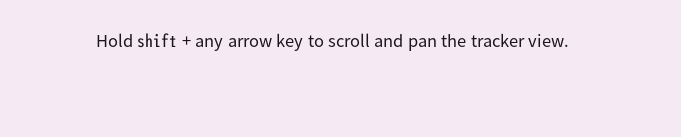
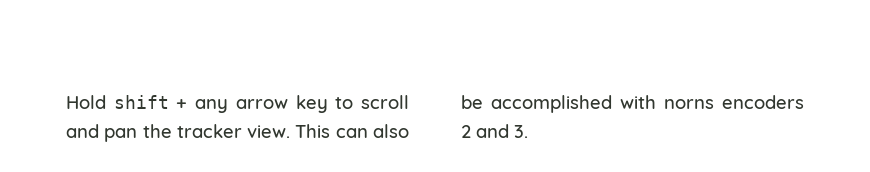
(570, 40) none -> [295,124,409,138] [461,95,804,113] [461,124,528,138] This can also be accomplished with norns encoders 2 and 3.

